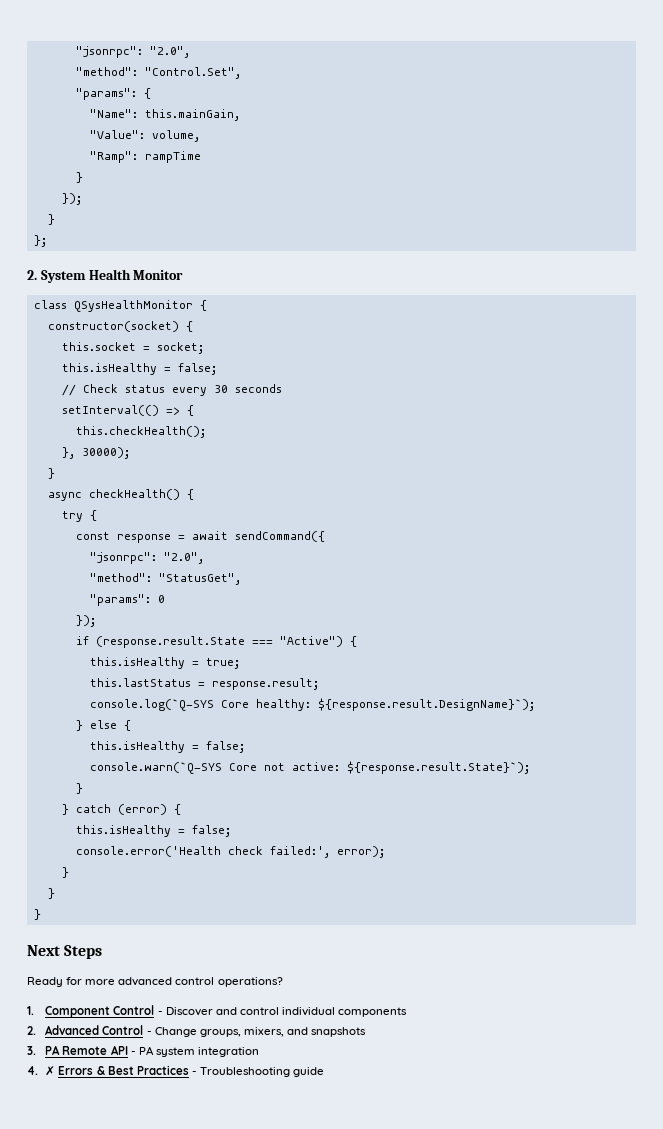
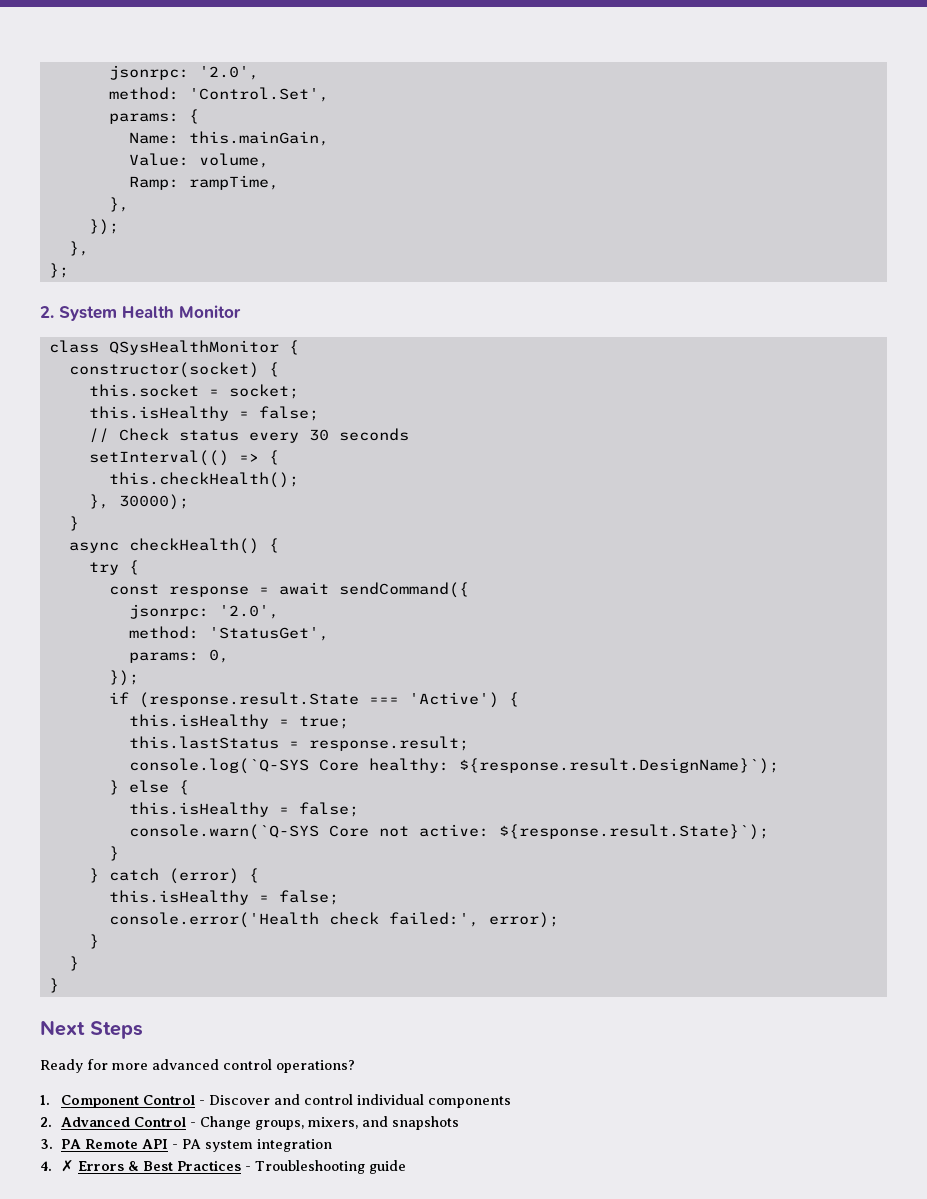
[75,46,190,58] [75,67,241,79] [75,88,151,100] [89,109,138,118] "jsonrpc": "2.0", // "method": "Control.Set", // "params": { // "Name": -> [108,65,259,80] [108,87,329,102] [108,109,199,124] [128,132,179,144] jsonrpc: '2.0', // method: 'Control.Set', // params: { // Name:
[89,130,145,139] "Value": -> [128,153,189,166] Value:
[89,151,201,163] [75,172,83,183] [61,193,82,205] [47,214,55,225] "Ramp": rampTime // } // }); // } -> [128,175,279,190] [108,197,129,212] [88,219,119,235] [68,241,89,256] Ramp: rampTime, // }, // }); // },
[89,552,204,564] [89,573,241,585] [89,594,165,606] "jsonrpc": "2.0", // "method": "StatusGet", // "params": 0 -> [128,604,279,619] [128,626,329,641] [128,649,229,663] jsonrpc: '2.0', // method: 'StatusGet', // params: 0,
[279,636,343,647] "Active") -> [408,692,499,708] 'Active')

